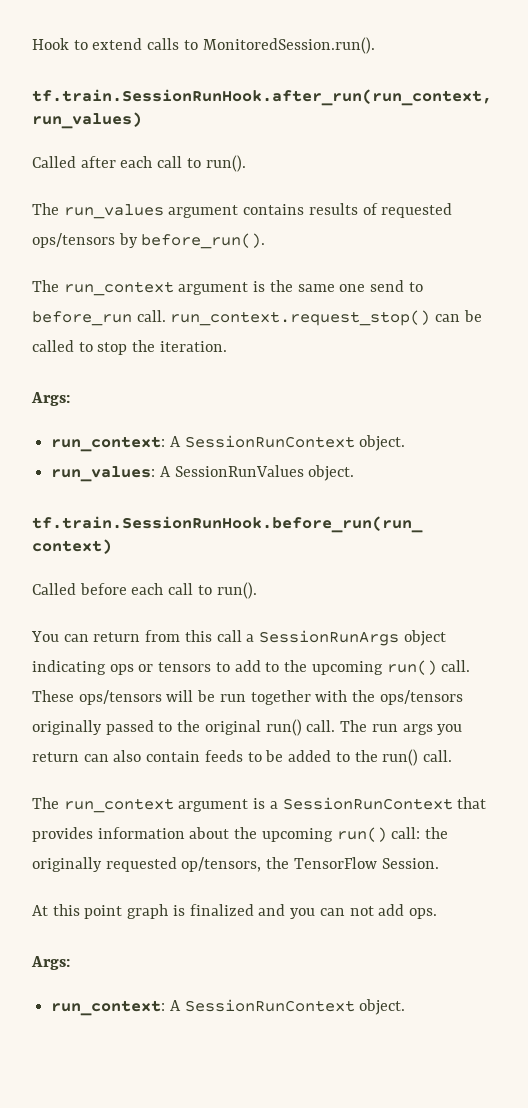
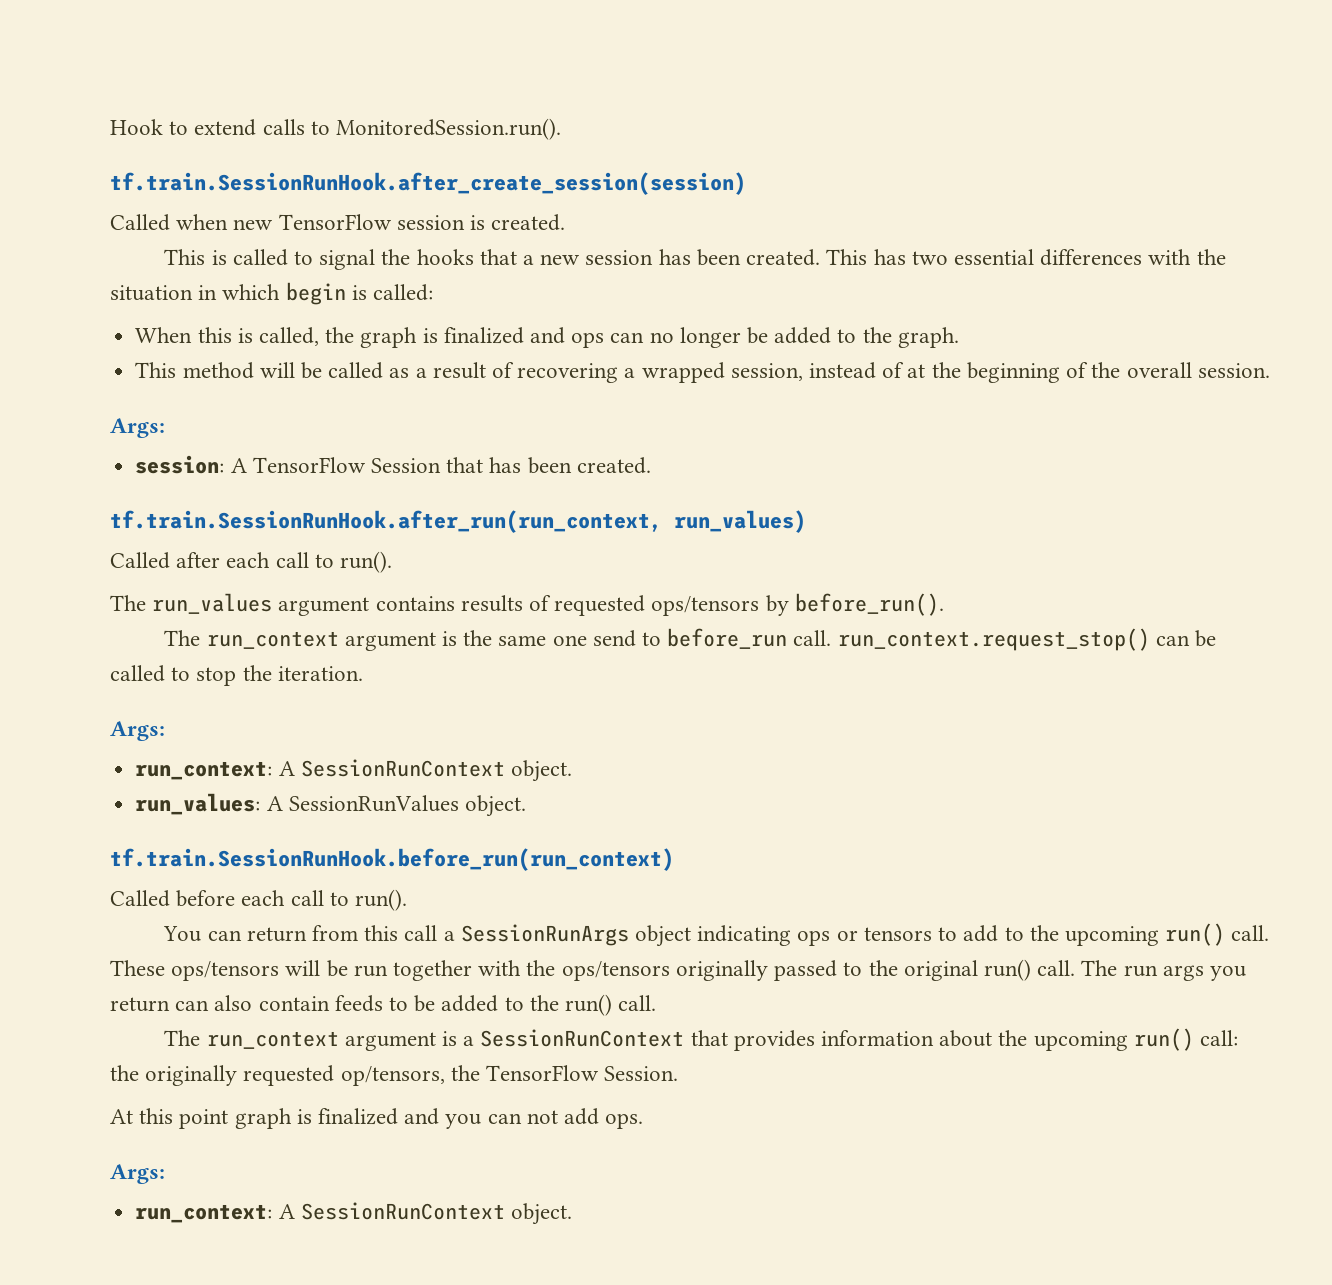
(375, 45) none -> [110,172,746,195] [110,214,566,231] [164,249,1226,270] [110,282,434,305] [135,327,959,348] [135,362,1270,383] [110,418,165,438] [135,455,651,474] // tf.train.SessionRunHook.after_create_session(session) // Called when new TensorFlow session is created. // This is called to signal the hooks that a new session has been created. This has two essential differences with the situation in which begin is called: // When this is called, the graph is finalized and ops can no longer be added to the graph. // This method will be called as a result of recovering a wrapped session, instead of at the beginning of the overall session. // Args: // session: A TensorFlow Session that has been created.

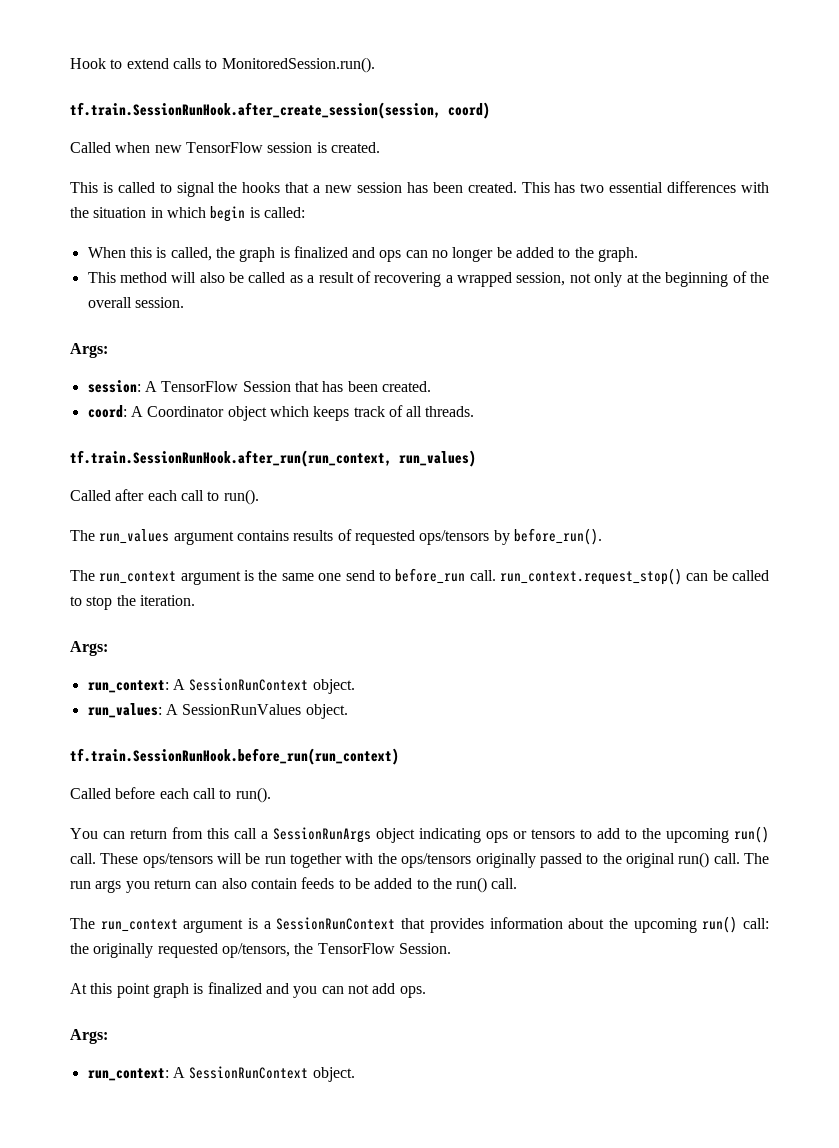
[110,172,746,195] tf.train.SessionRunHook.after_create_session(session) -> [70,102,490,119] tf.train.SessionRunHook.after_create_session(session, coord)
(295, 370) none -> [199,272,225,283] also
[809,362,905,379] instead of -> [569,272,623,287] not only
(651, 465) none -> [87,405,475,421] // coord: A Coordinator object which keeps track of all threads.

